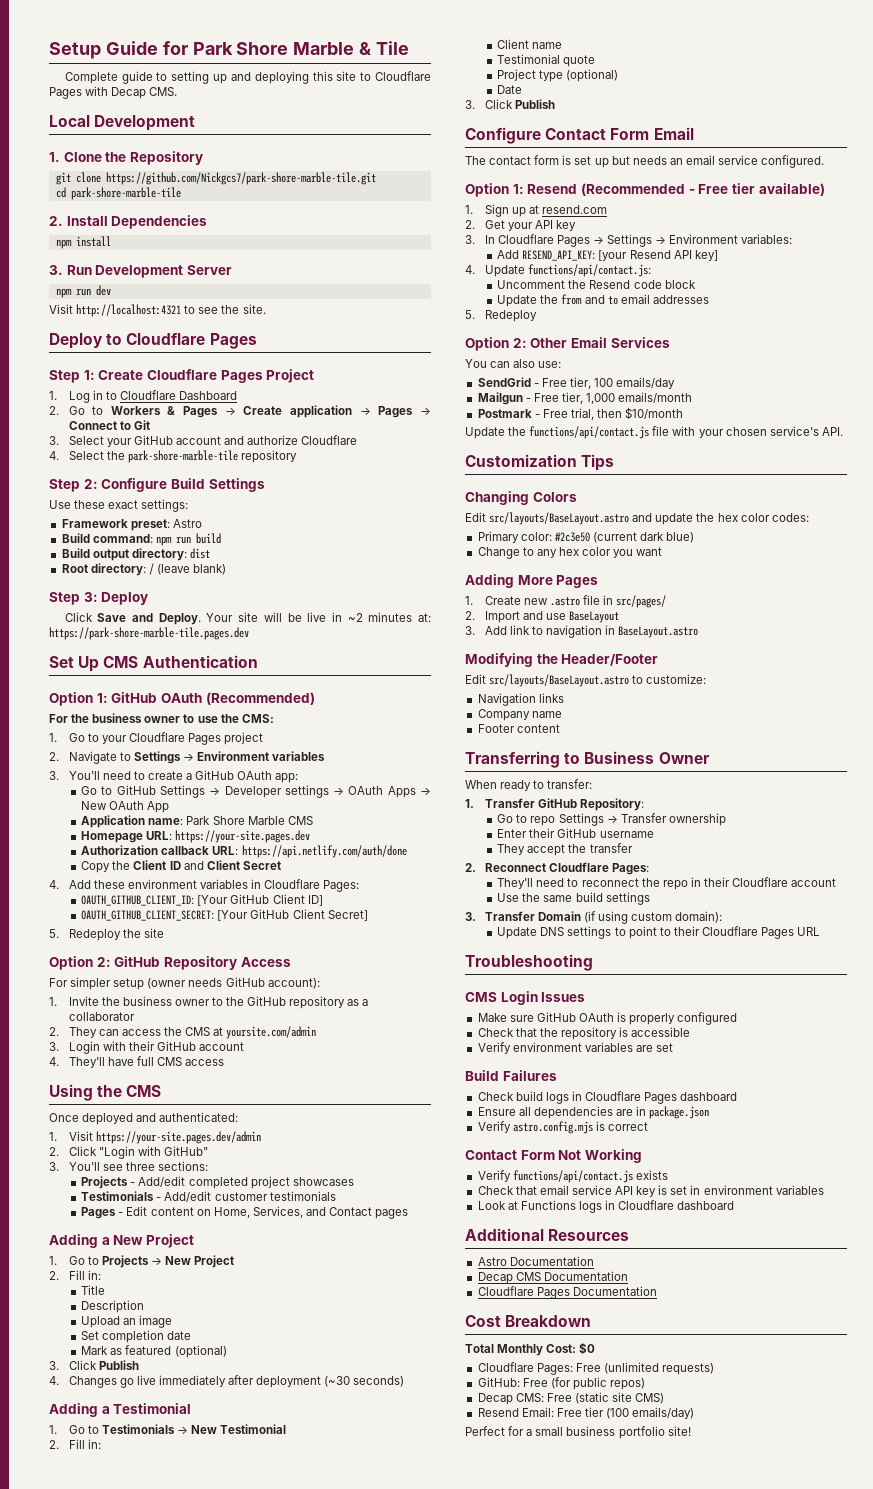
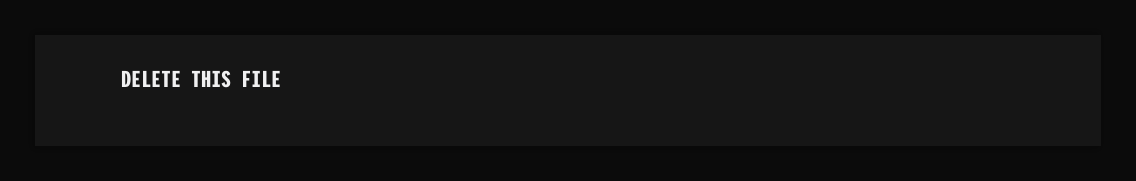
[49,41,410,59] [64,71,431,84] [49,86,178,99] [49,115,196,131] [49,151,203,165] [55,172,376,185] [55,187,181,200] [49,215,208,229] [55,236,111,249] [49,265,232,278] [55,285,111,298] [49,304,266,317] [49,333,257,349] [49,369,315,383] [49,390,237,403] [49,405,431,418] [68,420,150,430] [49,435,358,447] [49,450,297,463] [49,478,265,492] [49,499,189,512] [61,519,202,531] [61,533,221,546] [61,548,210,561] [61,563,227,576] [49,592,149,605] [64,612,431,625] [49,627,249,640] [49,655,258,672] [49,692,315,706] [49,713,274,723] [49,732,264,745] [49,751,326,764] [49,770,299,783] [81,785,431,798] [81,801,170,813] [81,815,313,828] [81,830,311,843] [81,845,407,858] [81,860,281,873] [49,879,360,892] [81,894,323,906] [81,909,368,921] [49,928,164,941] [49,956,291,970] [49,977,320,990] [49,996,369,1009] [68,1012,135,1021] [49,1026,317,1039] [49,1041,244,1054] [49,1056,224,1068] [49,1084,162,1101] [49,1112,239,1125] [49,1131,261,1144] [49,1146,208,1159] [49,1161,208,1171] [81,1176,354,1189] [81,1191,336,1203] [81,1206,409,1219] [49,1234,194,1248] [49,1255,235,1268] [49,1270,101,1280] [81,1285,106,1295] [81,1300,145,1313] [81,1315,173,1328] [81,1330,192,1343] [81,1345,227,1358] [49,1360,139,1370] [49,1375,405,1388] [49,1403,192,1417] [49,1424,287,1434] [49,1439,101,1449] [497,39,563,49] [497,54,596,67] [497,69,619,82] [497,85,523,94] [465,99,555,109] [465,127,694,144] [465,155,825,168] [465,183,825,197] [465,204,607,217] [465,220,576,231] [465,234,793,247] [497,250,718,261] [465,264,651,277] [497,280,696,289] [497,294,709,307] [465,310,537,322] [465,337,670,351] [465,359,562,368] [477,377,676,389] [477,392,693,405] [477,407,684,420] [465,426,843,439] [465,454,615,471] [465,491,577,505] [465,512,809,525] [477,531,695,543] [477,547,663,559] [465,574,599,588] [465,595,667,608] [465,611,619,623] [465,625,699,638] [465,653,659,667] [465,674,707,687] [477,693,564,706] [477,709,562,721] [477,724,560,733] [465,751,710,768] [465,779,593,791] [465,798,644,811] [497,813,726,826] [497,828,654,838] [497,843,633,856] [465,862,649,875] [497,877,837,890] [497,892,650,905] [465,911,723,924] [497,926,821,939] [465,954,593,971] [465,991,586,1005] [477,1012,738,1025] [477,1027,691,1040] [477,1042,674,1054] [465,1070,557,1081] [477,1091,738,1104] [477,1106,710,1119] [477,1121,648,1134] [465,1149,642,1163] [477,1170,668,1183] [477,1185,824,1197] [477,1200,735,1213] [465,1228,630,1241] [477,1256,594,1266] [477,1271,628,1284] [477,1286,657,1299] [465,1315,592,1327] [465,1342,596,1356] [477,1362,715,1375] [477,1377,646,1390] [477,1392,665,1405] [477,1407,695,1419] [465,1426,691,1439] Setup Guide for Park Shore Marble & Tile // Complete guide to setting up and deploying this site to Cloudflare Pages with Decap CMS. // Local Development // 1. Clone the Repository // git clone https://github.com/Nickgcs7/park-shore-marble-tile.git // cd park-shore-marble-tile // 2. Install Dependencies // npm install // 3. Run Development Server // npm run dev // Visit http://localhost:4321 to see the site. // Deploy to Cloudflare Pages // Step 1: Create Cloudflare Pages Project // 1. Log in to Cloudflare Dashboard // 2. Go to Workers & Pages → Create application → Pages → Connect to Git // 3. Select your GitHub account and authorize Cloudflare // 4. Select the park-shore-marble-tile repository // Step 2: Configure Build Settings // Use these exact settings: // Framework preset: Astro // Build command: npm run build // Build output directory: dist // Root directory: / (leave blank) // Step 3: Deploy // Click Save and Deploy. Your site will be live in ~2 minutes at: https://park-shore-marble-tile.pages.dev // Set Up CMS Authentication // Option 1: GitHub OAuth (Recommended) // For the business owner to use the CMS: // 1. Go to your Cloudflare Pages project // 2. Navigate to Settings → Environment variables // 3. You'll need to create a GitHub OAuth app: // Go to GitHub Settings → Developer settings → OAuth Apps → New OAuth App // Application name: Park Shore Marble CMS // Homepage URL: https://your-site.pages.dev // Authorization callback URL: https://api.netlify.com/auth/done // Copy the Client ID and Client Secret // 4. Add these environment variables in Cloudflare Pages: // OAUTH_GITHUB_CLIENT_ID: [Your GitHub Client ID] // OAUTH_GITHUB_CLIENT_SECRET: [Your GitHub Client Secret] // 5. Redeploy the site // Option 2: GitHub Repository Access // For simpler setup (owner needs GitHub account): // 1. Invite the business owner to the GitHub repository as a collaborator // 2. They can access the CMS at yoursite.com/admin // 3. Login with their GitHub account // 4. They'll have full CMS access // Using the CMS // Once deployed and authenticated: // 1. Visit https://your-site.pages.dev/admin // 2. Click "Login with GitHub" // 3. You'll see three sections: // Projects - Add/edit completed project showcases // Testimonials - Add/edit customer testimonials // Pages - Edit content on Home, Services, and Contact pages // Adding a New Project // 1. Go to Projects → New Project // 2. Fill in: // Title // Description // Upload an image // Set completion date // Mark as featured (optional) // 3. Click Publish // 4. Changes go live immediately after deployment (~30 seconds) // Adding a Testimonial // 1. Go to Testimonials → New Testimonial // 2. Fill in: // Client name // Testimonial quote // Project type (optional) // Date // 3. Click Publish // Configure Contact Form Email // The contact form is set up but needs an email service configured. // Option 1: Resend (Recommended - Free tier available) // 1. Sign up at resend.com // 2. Get your API key // 3. In Cloudflare Pages → Settings → Environment variables: // Add RESEND_API_KEY: [your Resend API key] // 4. Update functions/api/contact.js: // Uncomment the Resend code block // Update the from and to email addresses // 5. Redeploy // Option 2: Other Email Services // You can also use: // SendGrid - Free tier, 100 emails/day // Mailgun - Free tier, 1,000 emails/month // Postmark - Free trial, then $10/month // Update the functions/api/contact.js file with your chosen service's API. // Customization Tips // Changing Colors // Edit src/layouts/BaseLayout.astro and update the hex color codes: // Primary color: #2c3e50 (current dark blue) // Change to any hex color you want // Adding More Pages // 1. Create new .astro file in src/pages/ // 2. Import and use BaseLayout // 3. Add link to navigation in BaseLayout.astro // Modifying the Header/Footer // Edit src/layouts/BaseLayout.astro to customize: // Navigation links // Company name // Footer content // Transferring to Business Owner // When ready to transfer: // 1. Transfer GitHub Repository: // Go to repo Settings → Transfer ownership // Enter their GitHub username // They accept the transfer // 2. Reconnect Cloudflare Pages: // They'll need to reconnect the repo in their Cloudflare account // Use the same build settings // 3. Transfer Domain (if using custom domain): // Update DNS settings to point to their Cloudflare Pages URL // Troubleshooting // CMS Login Issues // Make sure GitHub OAuth is properly configured // Check that the repository is accessible // Verify environment variables are set // Build Failures // Check build logs in Cloudflare Pages dashboard // Ensure all dependencies are in package.json // Verify astro.config.mjs is correct // Contact Form Not Working // Verify functions/api/contact.js exists // Check that email service API key is set in environment variables // Look at Functions logs in Cloudflare dashboard // Additional Resources // Astro Documentation // Decap CMS Documentation // Cloudflare Pages Documentation // Cost Breakdown // Total Monthly Cost: $0 // Cloudflare Pages: Free (unlimited requests) // GitHub: Free (for public repos) // Decap CMS: Free (static site CMS) // Resend Email: Free tier (100 emails/day) // Perfect for a small business portfolio site! -> [121,70,281,88] DELETE THIS FILE

